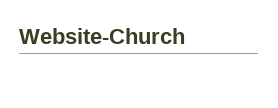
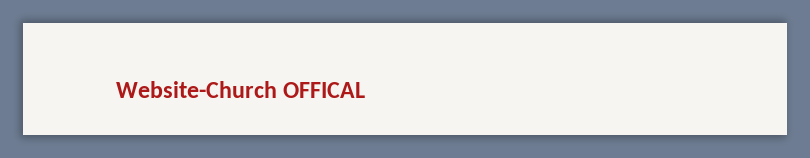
(185, 36) none -> [283,82,366,98] OFFICAL

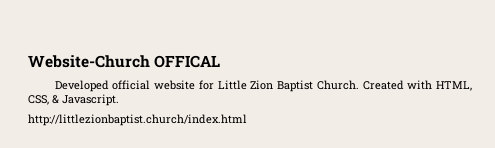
(366, 90) none -> [54,80,473,92] [28,94,119,106] [28,114,247,126] // Developed official website for Little Zion Baptist Church. Created with HTML, CSS, & Javascript. // http://littlezionbaptist.church/index.html

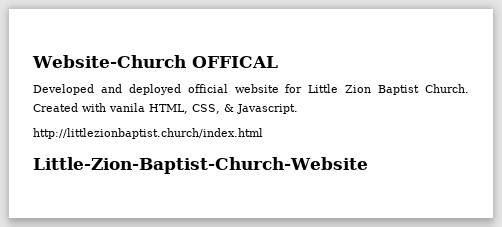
(109, 86) none -> [100,84,181,95] and deployed
(433, 85) none -> [109,103,145,112] vanila
(247, 120) none -> [33,157,368,174] // Little-Zion-Baptist-Church-Website

